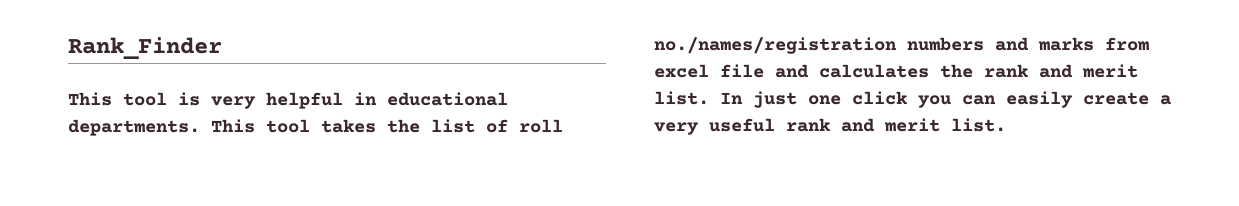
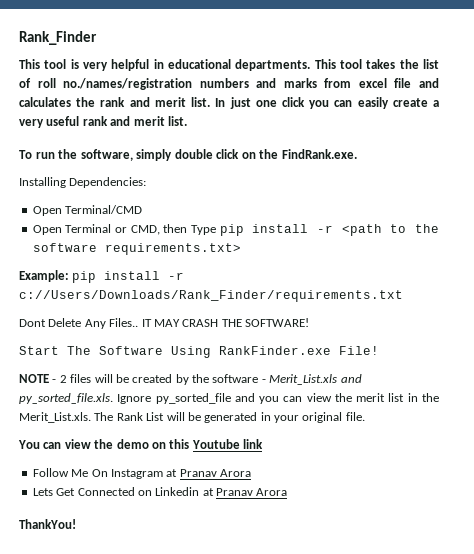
(1006, 125) none -> [19,149,357,161] [19,177,147,188] [32,205,143,216] [32,224,439,236] [32,243,241,255] [19,270,185,283] [19,290,403,302] [19,318,309,329] [19,346,379,358] [19,374,362,385] [19,393,439,404] [19,412,365,423] [18,439,263,449] [32,468,251,479] [32,487,288,496] [19,519,76,529] // To run the software, simply double click on the FindRank.exe. // Installing Dependencies: // Open Terminal/CMD // Open Terminal or CMD, then Type pip install -r <path to the software requirements.txt> // Example: pip install -r c://Users/Downloads/Rank_Finder/requirements.txt // Dont Delete Any Files.. IT MAY CRASH THE SOFTWARE! // Start The Software Using RankFinder.exe File! // NOTE - 2 files will be created by the software - Merit_List.xls and py_sorted_file.xls. Ignore py_sorted_file and you can view the merit list in the Merit_List.xls. The Rank List will be generated in your original file. // You can view the demo on this Youtube link // Follow Me On Instagram at Pranav Arora // Lets Get Connected on Linkedin at Pranav Arora // ThankYou!

